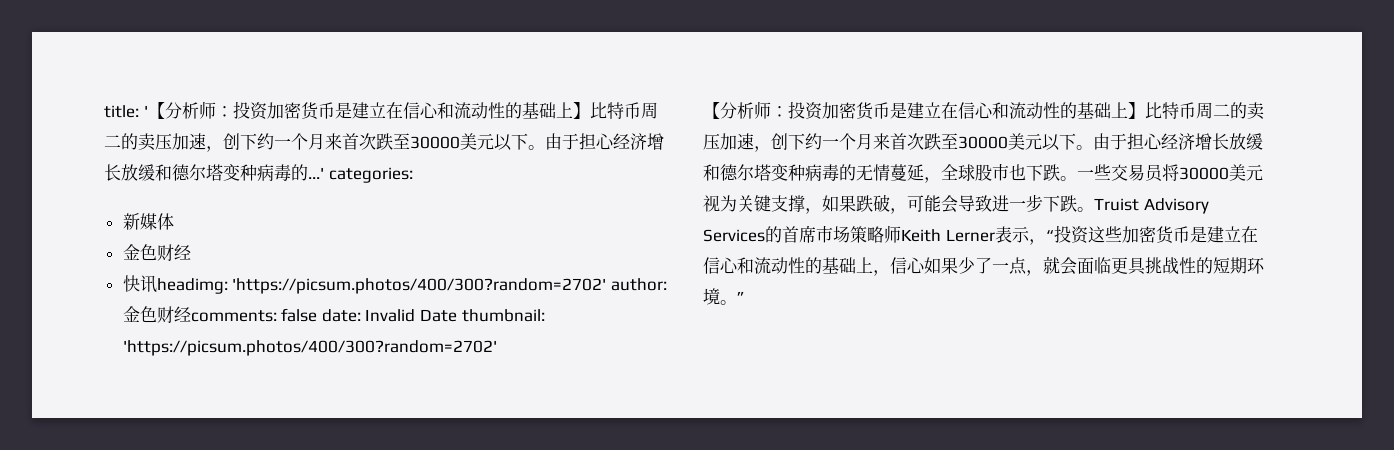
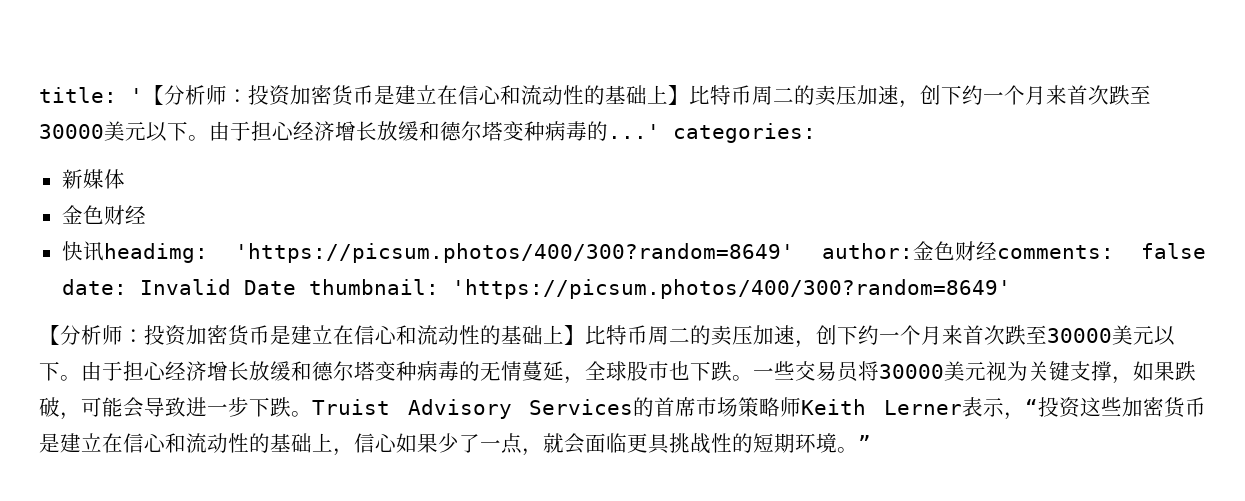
[232,278,607,294] 'https://picsum.photos/400/300?random=2702' -> [235,243,795,263] 'https://picsum.photos/400/300?random=8649'
[122,340,497,356] 'https://picsum.photos/400/300?random=2702' -> [451,279,1011,299] 'https://picsum.photos/400/300?random=8649'

